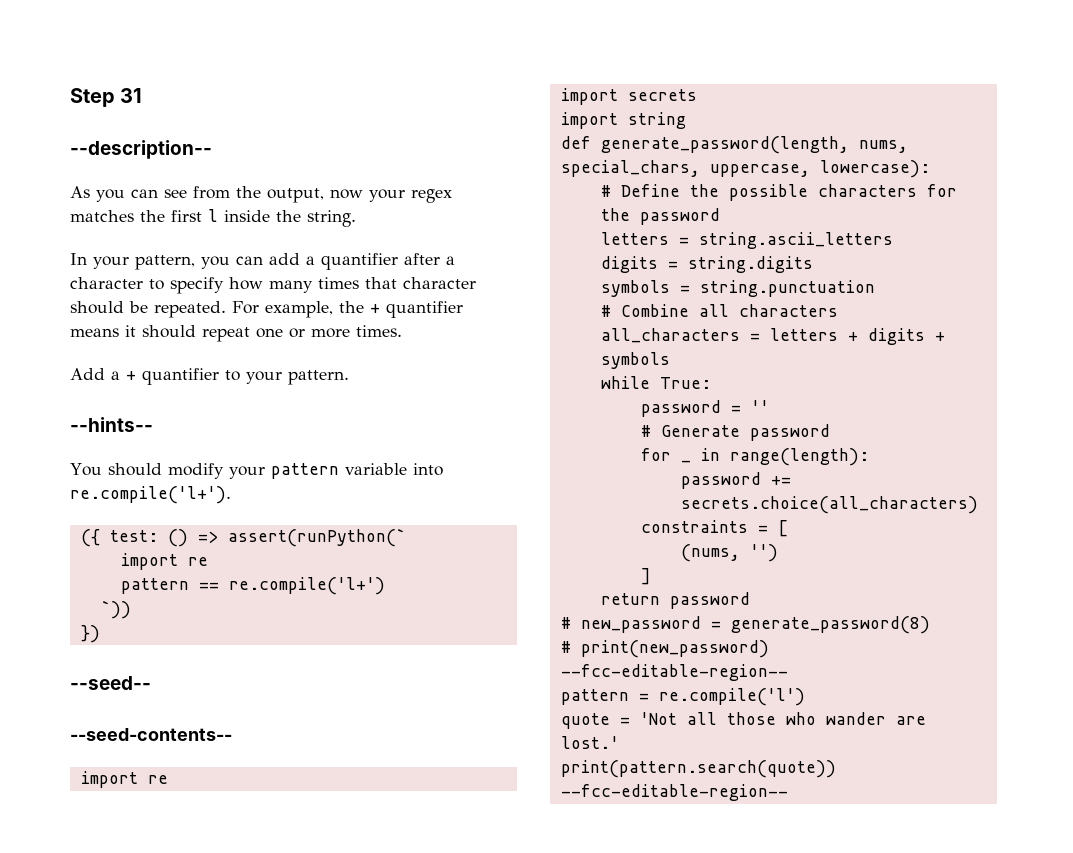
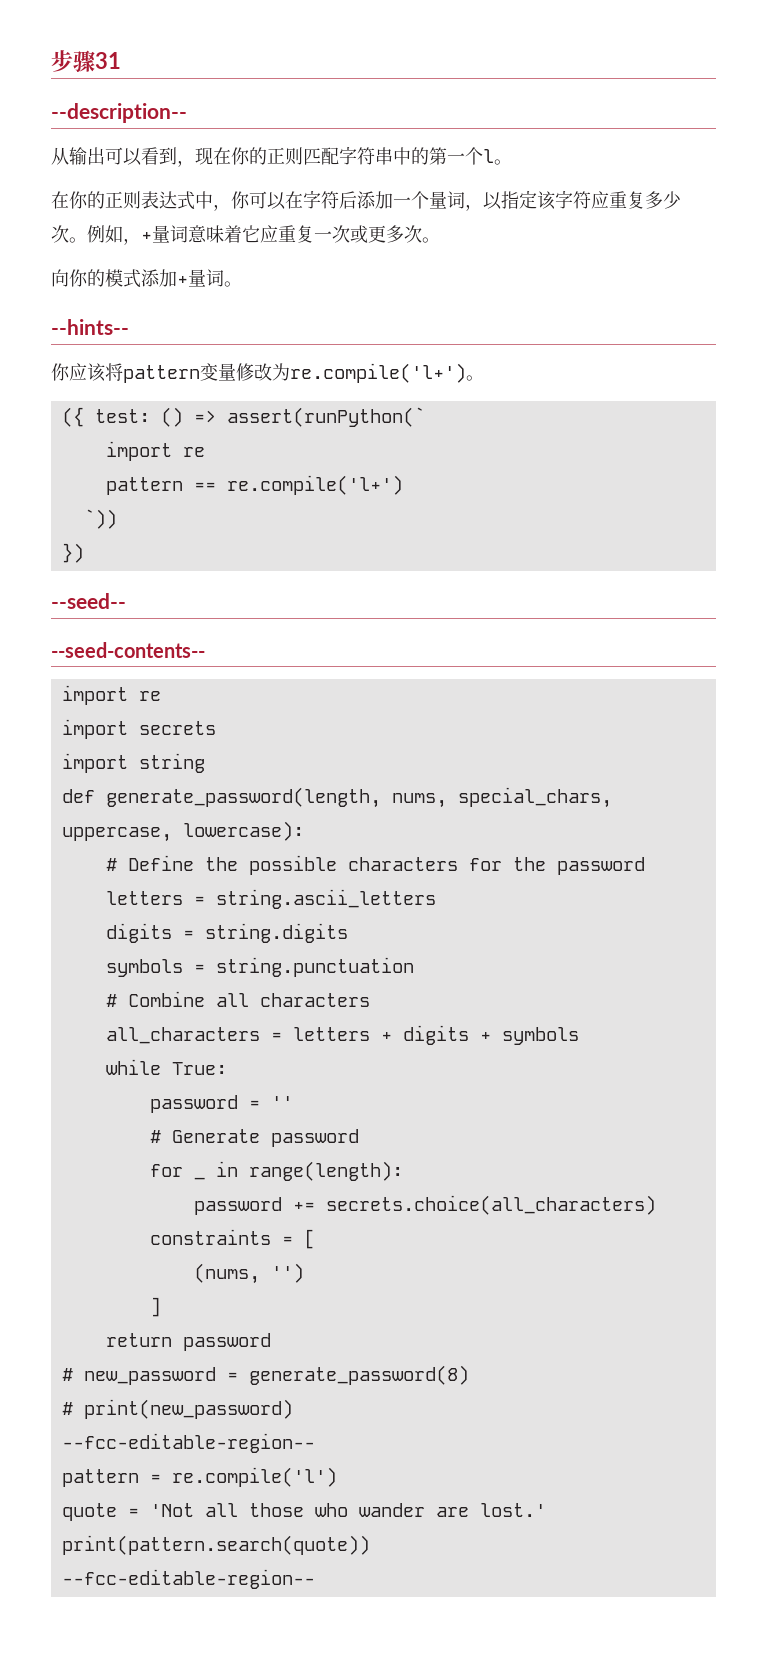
[70,88,115,107] Step -> [51,50,95,72] 步骤
[70,186,452,203] [70,209,356,227] [70,253,455,270] [70,277,476,294] [70,301,463,318] [70,325,402,342] [70,368,349,385] [70,417,153,432] [70,463,443,479] [70,486,231,504] As you can see from the output, now your regex matches the first l inside the string. // In your pattern, you can add a quantifier after a character to specify how many times that character should be repeated. For example, the + quantifier means it should repeat one or more times. // Add a + quantifier to your pattern. // --hints-- // You should modify your pattern variable into re.compile('l+'). -> [51,146,512,167] [51,190,681,211] [51,225,440,245] [51,269,242,288] [51,319,129,335] [51,363,484,383] 从输出可以看到，现在你的正则匹配字符串中的第一个l。 // 在你的正则表达式中，你可以在字符后添加一个量词，以指定该字符应重复多少次。例如，+量词意味着它应重复一次或更多次。 // 向你的模式添加+量词。 // --hints-- // 你应该将pattern变量修改为re.compile('l+')。

